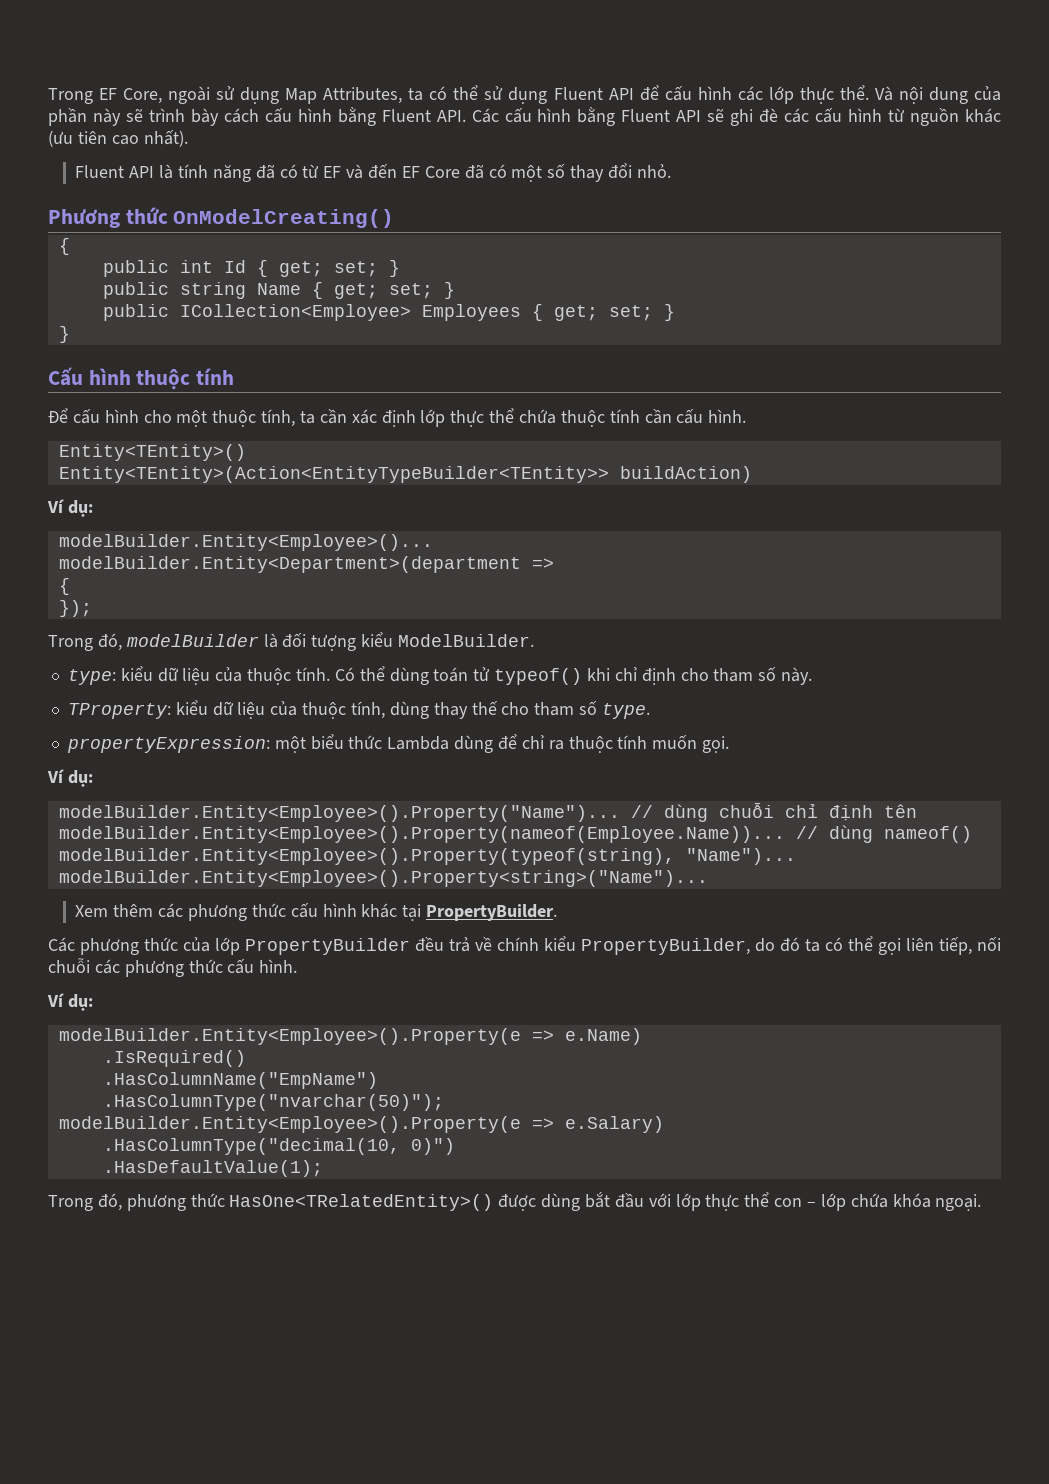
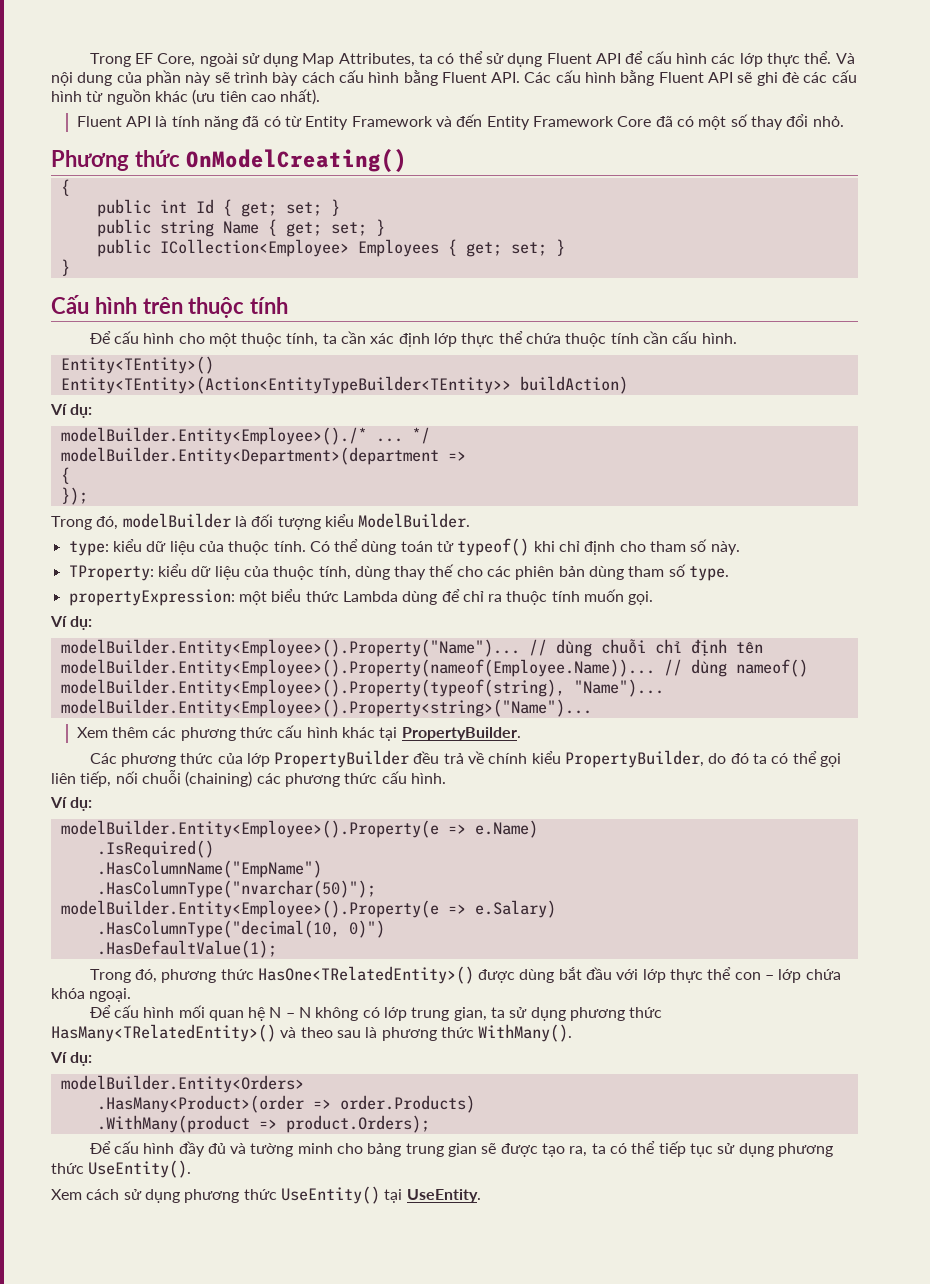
[323,164,420,179] EF và đến EF -> [305,114,614,130] Entity Framework và đến Entity Framework
(131, 376) none -> [142,297,183,314] trên
[58,534,433,551] modelBuilder.Entity<Employee>()... -> [60,427,430,445] modelBuilder.Entity<Employee>()./* ... */
(530, 708) none -> [487,566,625,580] các phiên bản dùng
(90, 965) none -> [185,771,253,787] (chaining)
(982, 1202) none -> [89,1005,663,1021] [51,1024,573,1042] [50,1052,93,1066] [60,1075,304,1093] [96,1095,475,1113] [96,1115,430,1133] [89,1141,833,1157] [51,1160,192,1178] [51,1186,481,1204] // Để cấu hình mối quan hệ N – N không có lớp trung gian, ta sử dụng phương thức HasMany<TRelatedEntity>() và theo sau là phương thức WithMany(). // Ví dụ: // modelBuilder.Entity<Orders> // .HasMany<Product>(order => order.Products) // .WithMany(product => product.Orders); // Để cấu hình đầy đủ và tường minh cho bảng trung gian sẽ được tạo ra, ta có thể tiếp tục sử dụng phương thức UseEntity(). // Xem cách sử dụng phương thức UseEntity() tại UseEntity.

